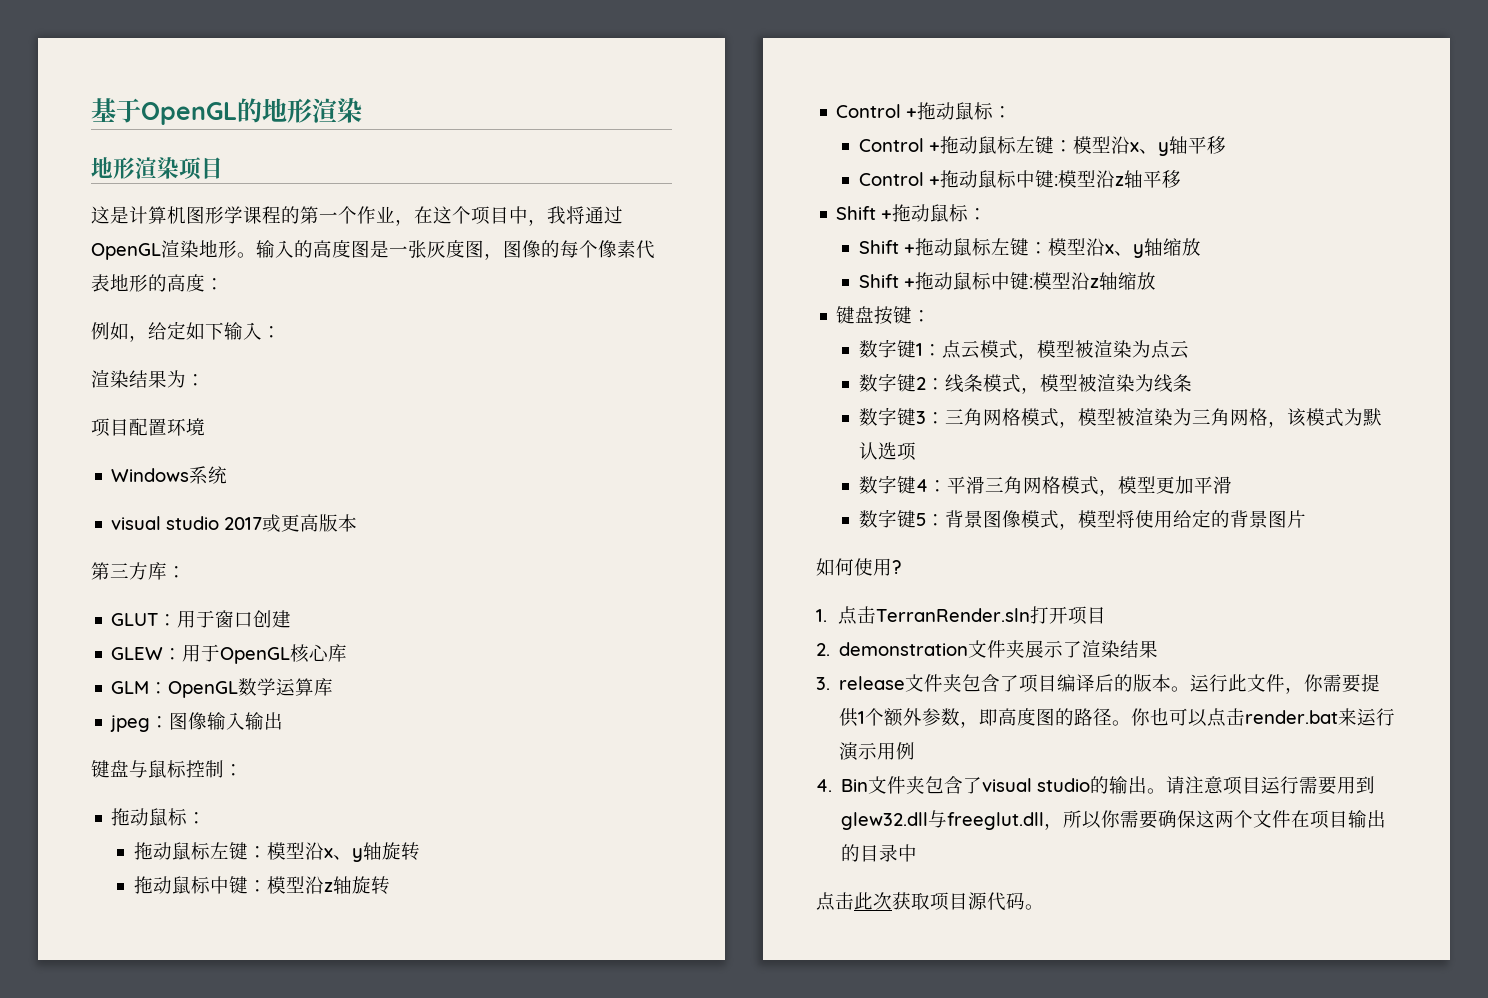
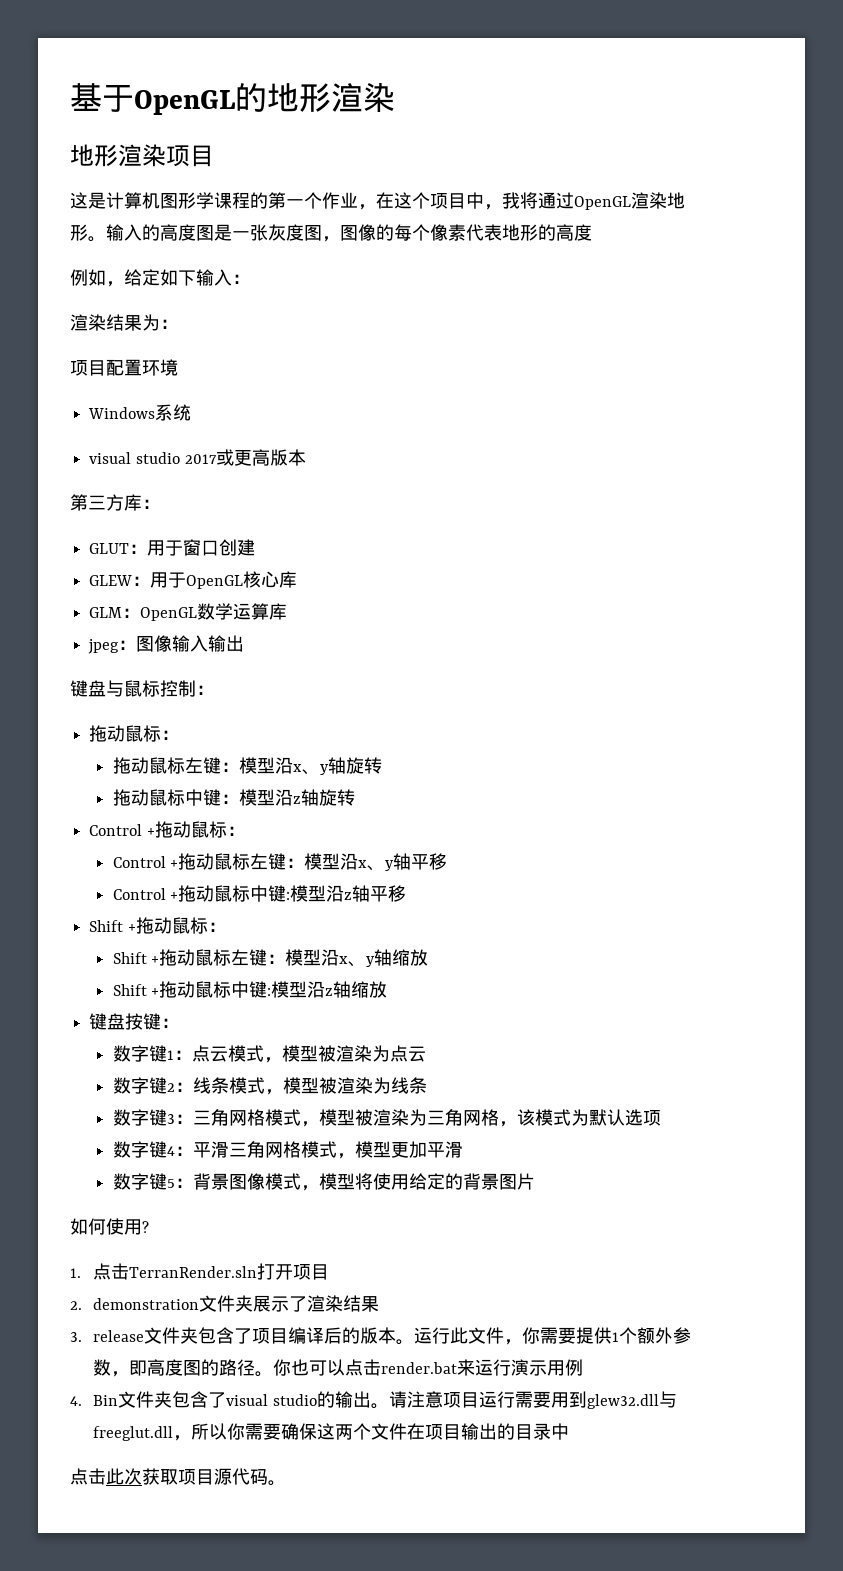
[205,278,224,290] ： -> (592, 232) none

